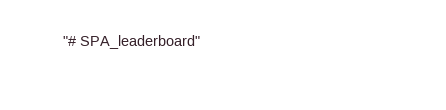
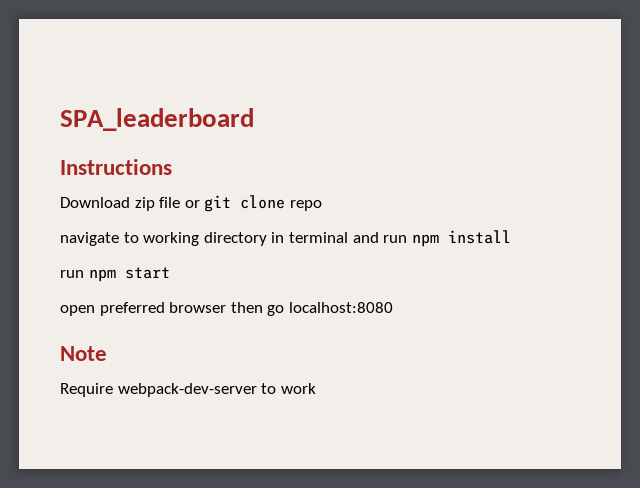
[63,35,200,49] "# SPA_leaderboard" -> [60,108,254,131] [60,159,172,175] [60,195,322,212] [60,230,511,247] [60,267,170,282] [60,302,393,316] [60,346,107,361] [60,383,316,397] SPA_leaderboard // Instructions // Download zip file or git clone repo // navigate to working directory in terminal and run npm install // run npm start // open preferred browser then go localhost:8080 // Note // Require webpack-dev-server to work

